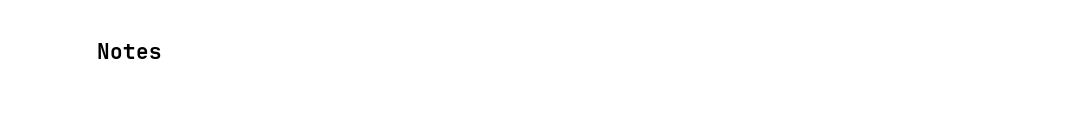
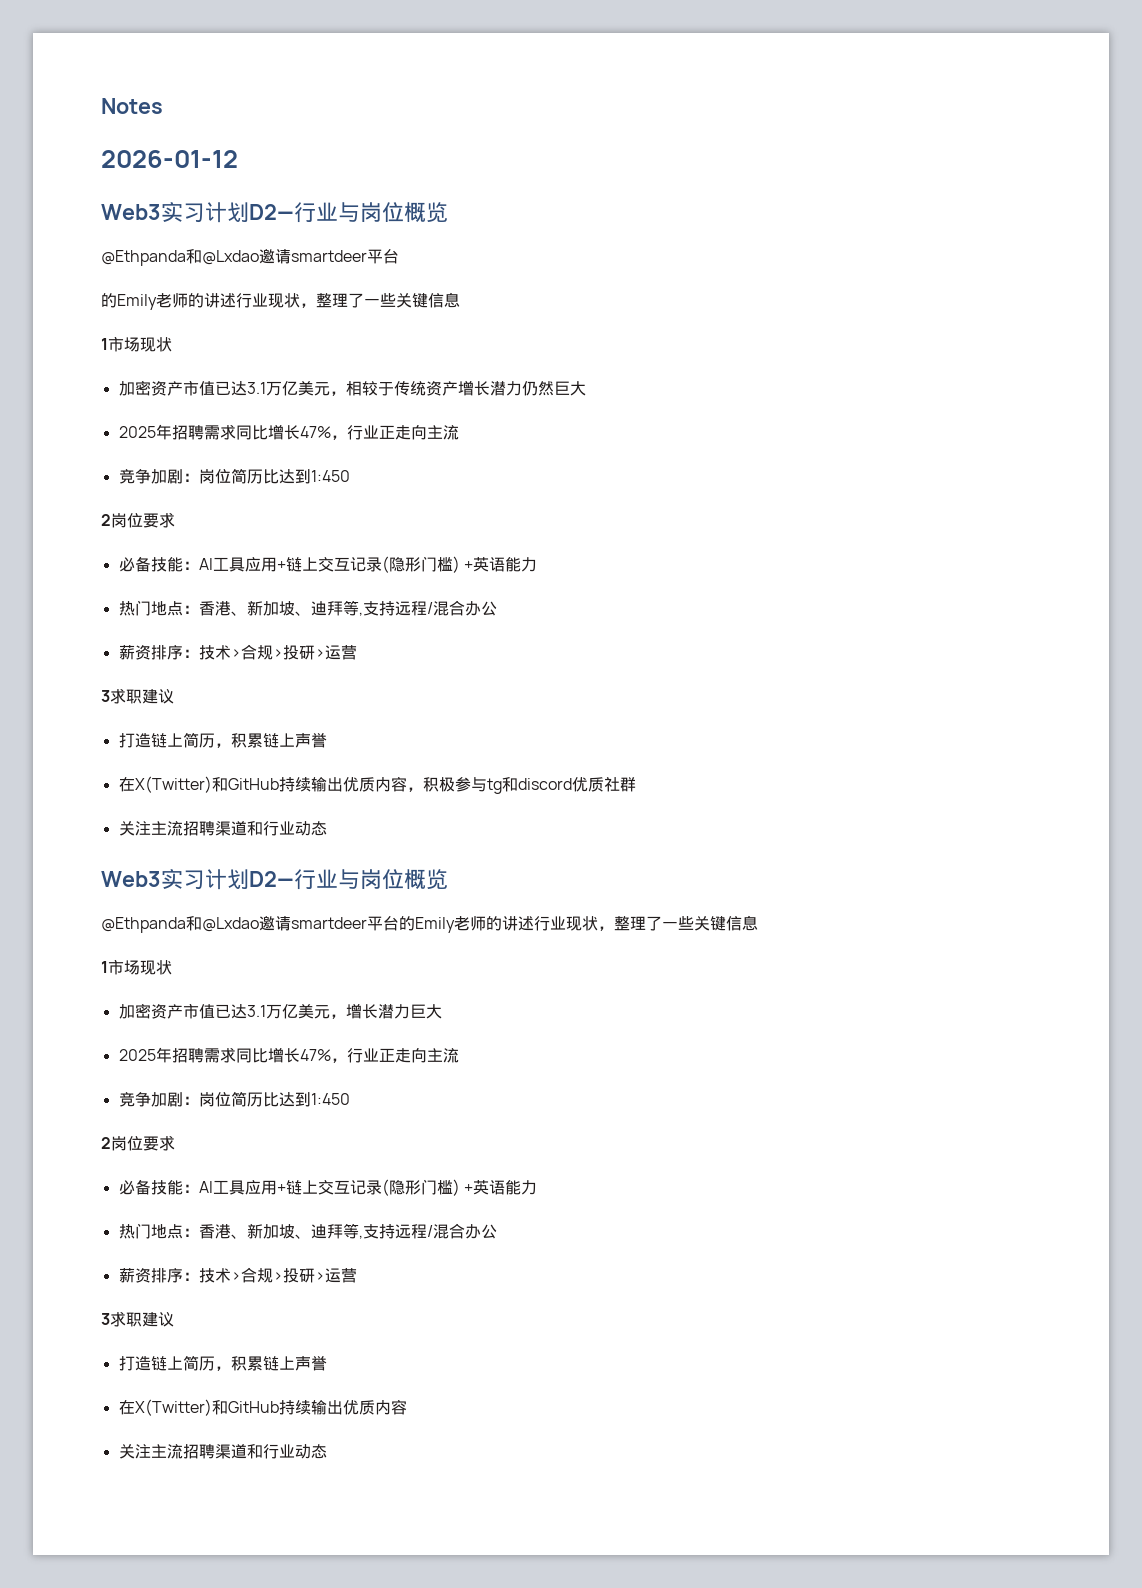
(162, 51) none -> [101,150,238,168] [101,202,448,223] [101,249,399,266] [101,292,460,310] [101,336,172,352] [118,380,586,396] [118,424,459,440] [118,468,350,484] [101,512,175,528] [118,556,537,573] [118,600,497,616] [118,644,357,660] [101,688,174,704] [118,732,327,748] [118,776,636,794] [118,821,327,836] [101,869,448,890] [101,915,758,933] [101,959,172,975] [118,1003,442,1019] [118,1047,459,1063] [118,1091,350,1107] [101,1135,175,1151] [118,1179,537,1196] [118,1223,497,1239] [118,1267,357,1283] [101,1311,174,1327] [118,1355,327,1371] [118,1399,407,1416] [118,1444,327,1459] // 2026-01-12 // Web3实习计划D2—行业与岗位概览 // @Ethpanda和@Lxdao邀请smartdeer平台 // 的Emily老师的讲述行业现状，整理了一些关键信息 // 1市场现状 // 加密资产市值已达3.1万亿美元，相较于传统资产增长潜力仍然巨大 // 2025年招聘需求同比增长47%，行业正走向主流 // 竞争加剧：岗位简历比达到1:450 // 2岗位要求 // 必备技能：AI工具应用+链上交互记录(隐形门槛) +英语能力 // 热门地点：香港、新加坡、迪拜等,支持远程/混合办公 // 薪资排序：技术>合规>投研>运营 // 3求职建议 // 打造链上简历，积累链上声誉 // 在X(Twitter)和GitHub持续输出优质内容，积极参与tg和discord优质社群 // 关注主流招聘渠道和行业动态 // Web3实习计划D2—行业与岗位概览 // @Ethpanda和@Lxdao邀请smartdeer平台的Emily老师的讲述行业现状，整理了一些关键信息 // 1市场现状 // 加密资产市值已达3.1万亿美元，增长潜力巨大 // 2025年招聘需求同比增长47%，行业正走向主流 // 竞争加剧：岗位简历比达到1:450 // 2岗位要求 // 必备技能：AI工具应用+链上交互记录(隐形门槛) +英语能力 // 热门地点：香港、新加坡、迪拜等,支持远程/混合办公 // 薪资排序：技术>合规>投研>运营 // 3求职建议 // 打造链上简历，积累链上声誉 // 在X(Twitter)和GitHub持续输出优质内容 // 关注主流招聘渠道和行业动态

